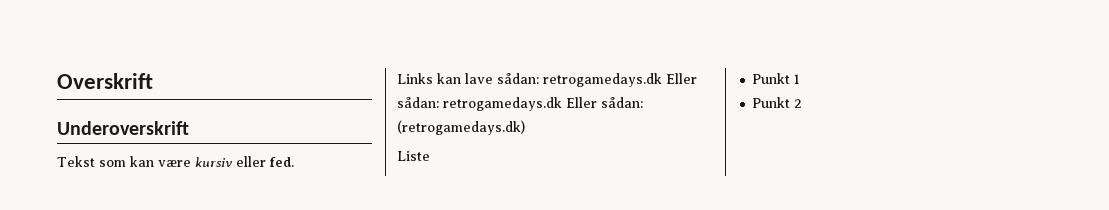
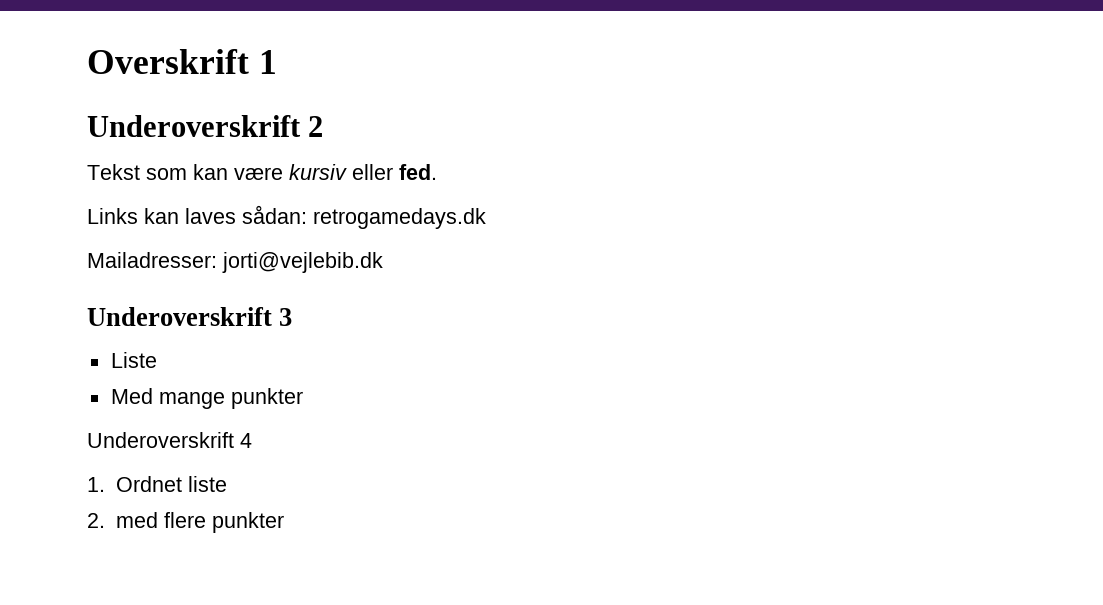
[57,121,189,135] // Underoverskrift -> [258,50,277,74] [87,115,324,137] 1 // Underoverskrift 2
[465,73,697,87] [397,97,643,111] [397,120,525,135] [397,151,430,161] [752,73,801,84] [752,97,803,108] lave sådan: retrogamedays.dk Eller sådan: retrogamedays.dk Eller sådan: (retrogamedays.dk) // Liste // Punkt 1 // Punkt 2 -> [185,205,486,229] [87,252,383,273] [87,307,293,326] [110,352,157,368] [110,388,303,409] [87,432,252,448] [87,476,227,492] [87,512,284,533] laves sådan: retrogamedays.dk // Mailadresser: jorti@vejlebib.dk // Underoverskrift 3 // Liste // Med mange punkter // Underoverskrift 4 // 1. Ordnet liste // 2. med flere punkter

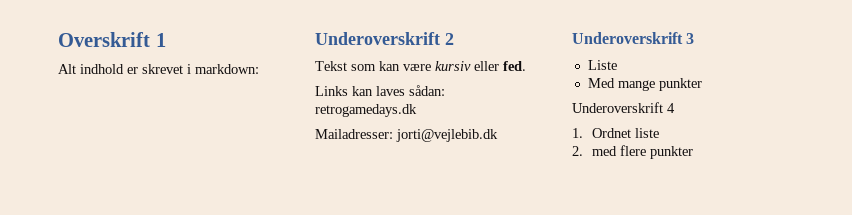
(277, 62) none -> [58,64,259,74] // Alt indhold er skrevet i markdown:

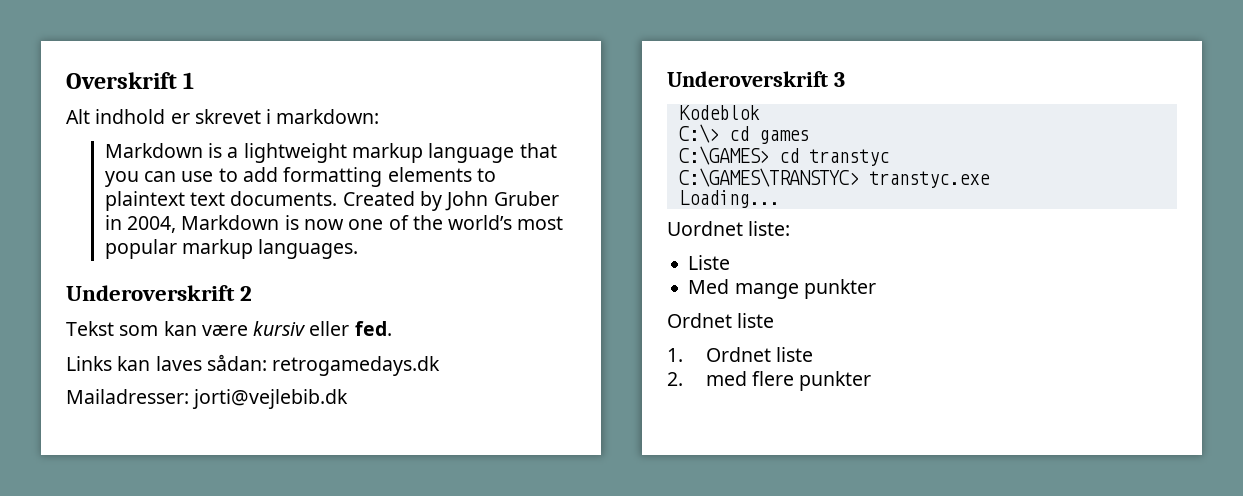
(259, 69) none -> [104,143,557,163] [104,167,496,187] [104,191,559,211] [104,215,564,233] [104,239,359,259] // Markdown is a lightweight markup language that you can use to add formatting elements to plaintext text documents. Created by John Gruber in 2004, Markdown is now one of the world’s most popular markup languages.
(695, 38) none -> [678,105,760,120] [678,124,809,144] [678,146,889,166] [678,168,990,188] [678,190,779,208] [667,221,791,236] // Kodeblok // C:\> cd games // C:\GAMES> cd transtyc // C:\GAMES\TRANSTYC> transtyc.exe // Loading... // Uordnet liste:
[572,102,675,113] Underoverskrift 4 -> [667,313,775,328] Ordnet liste

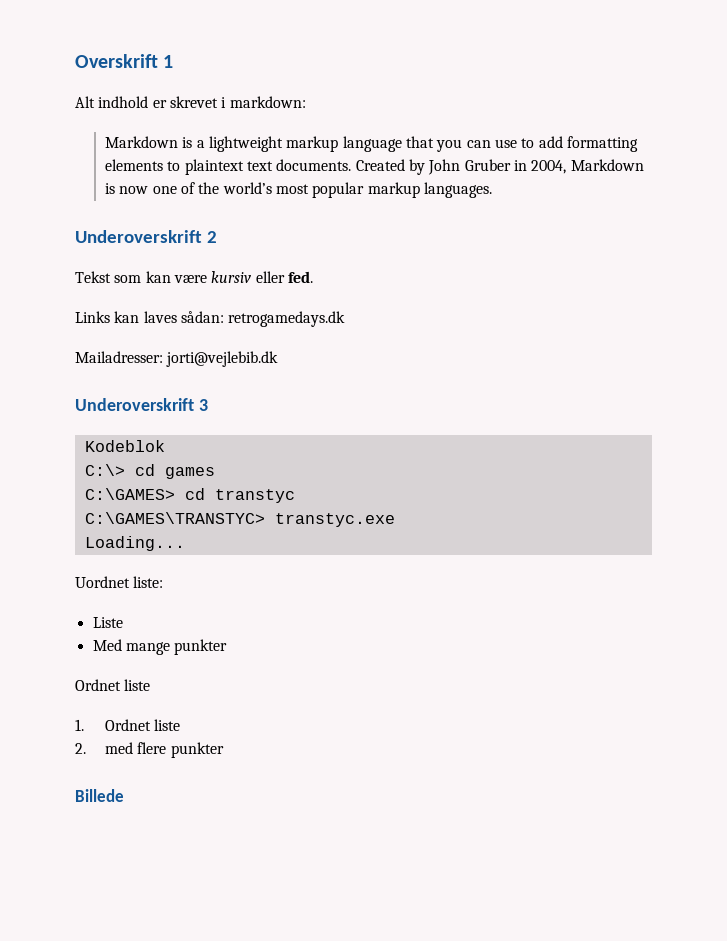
(872, 381) none -> [75,789,124,802] // Billede

